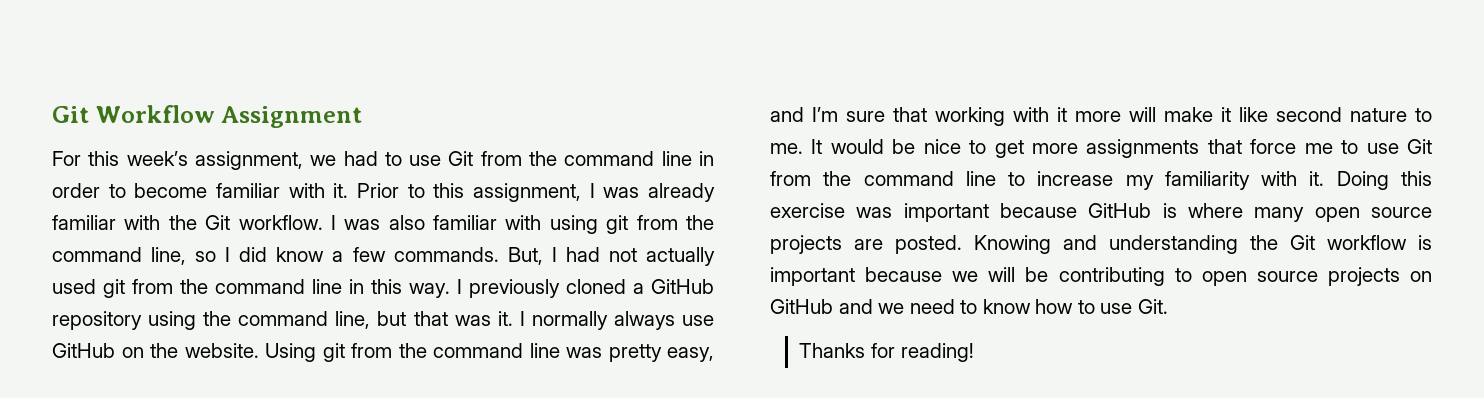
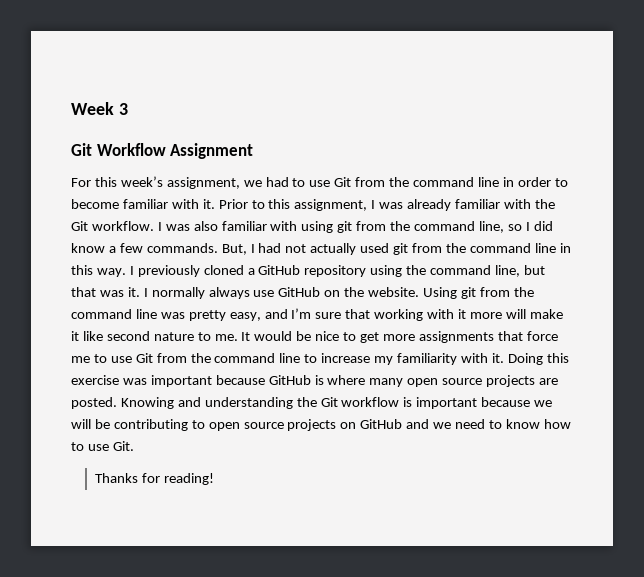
(52, 114) none -> [71,102,128,115] Week 3 //

